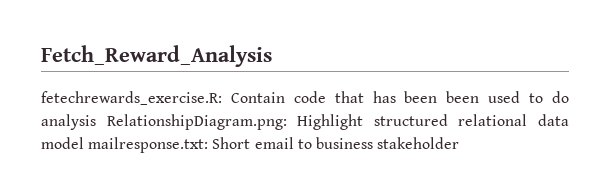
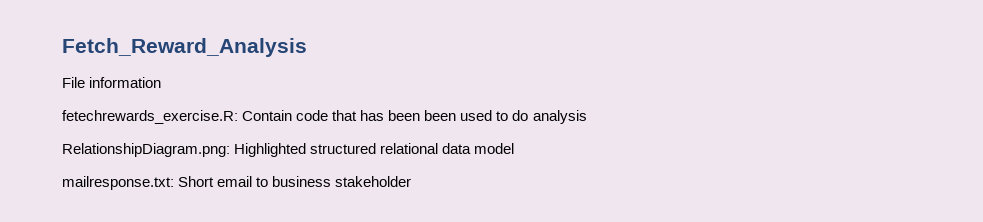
(272, 56) none -> [62,77,162,88] // File information
[106,114,364,130] RelationshipDiagram.png: Highlight -> [62,143,307,157] // RelationshipDiagram.png: Highlighted
(84, 143) none -> (515, 148) //

